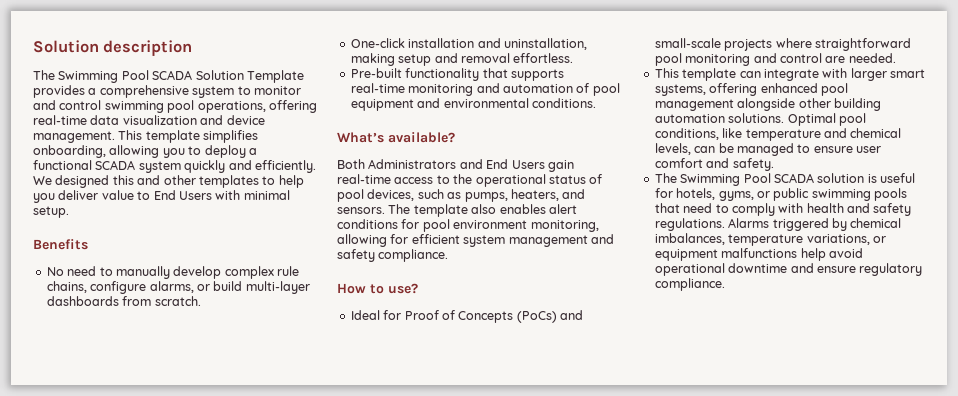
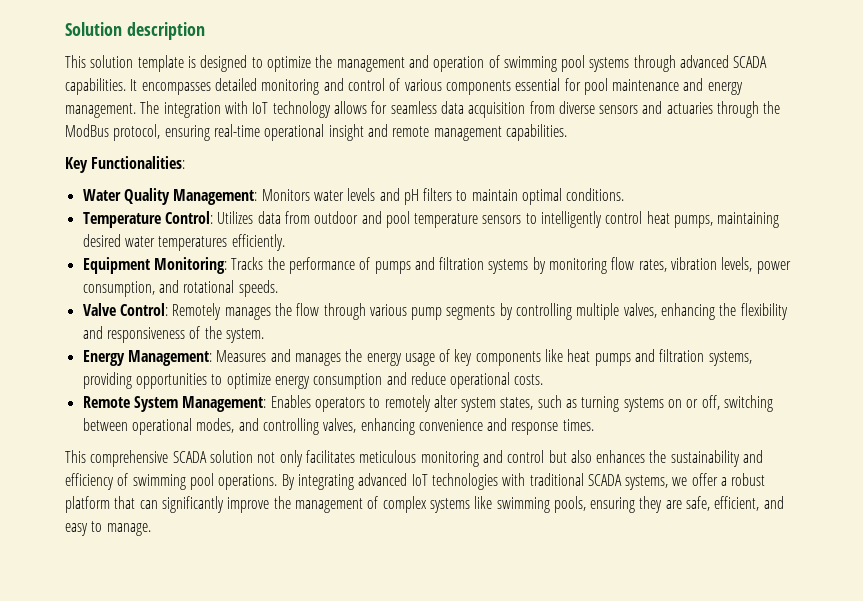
[33,70,304,83] [33,85,301,98] [33,100,317,113] [33,115,265,125] [33,130,259,143] [33,145,257,158] [33,160,316,173] [33,175,304,188] [33,190,290,203] [33,206,69,218] [33,239,88,250] [46,266,299,279] [46,281,310,294] [46,296,201,306] [350,38,587,50] [350,53,574,66] [350,68,564,81] [350,83,620,96] [350,98,596,111] [337,132,455,143] [337,159,574,172] [337,174,603,187] [337,189,586,202] [337,204,577,217] [337,219,599,232] [337,234,614,247] [337,249,449,262] [337,283,418,294] [350,310,583,323] [654,38,911,51] [654,53,896,66] [654,68,925,81] [654,83,848,96] [654,98,881,111] [654,113,866,126] [654,128,902,141] [654,143,881,156] [654,158,774,171] [654,173,915,186] [654,188,907,201] [654,203,912,216] [654,218,902,231] [654,233,886,246] [654,248,863,261] [654,263,923,276] [654,278,725,291] The Swimming Pool SCADA Solution Template provides a comprehensive system to monitor and control swimming pool operations, offering real-time data visualization and device management. This template simplifies onboarding, allowing you to deploy a functional SCADA system quickly and efficiently. We designed this and other templates to help you deliver value to End Users with minimal setup. // Benefits // No need to manually develop complex rule chains, configure alarms, or build multi-layer dashboards from scratch. // One-click installation and uninstallation, making setup and removal effortless. // Pre-built functionality that supports real-time monitoring and automation of pool equipment and environmental conditions. // What’s available? // Both Administrators and End Users gain real-time access to the operational status of pool devices, such as pumps, heaters, and sensors. The template also enables alert conditions for pool environment monitoring, allowing for efficient system management and safety compliance. // How to use? // Ideal for Proof of Concepts (PoCs) and small-scale projects where straightforward pool monitoring and control are needed. // This template can integrate with larger smart systems, offering enhanced pool management alongside other building automation solutions. Optimal pool conditions, like temperature and chemical levels, can be managed to ensure user comfort and safety. // The Swimming Pool SCADA solution is useful for hotels, gyms, or public swimming pools that need to comply with health and safety regulations. Alarms triggered by chemical imbalances, temperature variations, or equipment malfunctions help avoid operational downtime and ensure regulatory compliance. -> [65,55,768,72] [65,78,743,95] [65,101,781,118] [65,124,567,141] [65,156,186,173] [82,188,625,205] [82,211,780,228] [82,234,285,251] [82,257,791,274] [82,280,278,297] [82,303,788,320] [82,326,264,343] [82,349,752,366] [82,372,544,389] [82,395,774,412] [82,418,594,435] [65,450,764,467] [65,473,766,490] [65,496,784,513] [65,521,151,536] This solution template is designed to optimize the management and operation of swimming pool systems through advanced SCADA capabilities. It encompasses detailed monitoring and control of various components essential for pool maintenance and energy management. The integration with IoT technology allows for seamless data acquisition from diverse sensors and actuaries through the ModBus protocol, ensuring real-time operational insight and remote management capabilities. // Key Functionalities: // Water Quality Management: Monitors water levels and pH filters to maintain optimal conditions. // Temperature Control: Utilizes data from outdoor and pool temperature sensors to intelligently control heat pumps, maintaining desired water temperatures efficiently. // Equipment Monitoring: Tracks the performance of pumps and filtration systems by monitoring flow rates, vibration levels, power consumption, and rotational speeds. // Valve Control: Remotely manages the flow through various pump segments by controlling multiple valves, enhancing the flexibility and responsiveness of the system. // Energy Management: Measures and manages the energy usage of key components like heat pumps and filtration systems, providing opportunities to optimize energy consumption and reduce operational costs. // Remote System Management: Enables operators to remotely alter system states, such as turning systems on or off, switching between operational modes, and controlling valves, enhancing convenience and response times. // This comprehensive SCADA solution not only facilitates meticulous monitoring and control but also enhances the sustainability and efficiency of swimming pool operations. By integrating advanced IoT technologies with traditional SCADA systems, we offer a robust platform that can significantly improve the management of complex systems like swimming pools, ensuring they are safe, efficient, and easy to manage.

